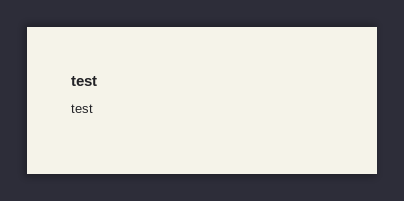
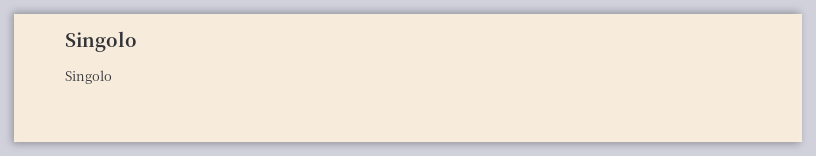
[71,76,97,86] [71,104,93,113] test // test -> [65,31,137,52] [65,70,112,84] Singolo // Singolo

